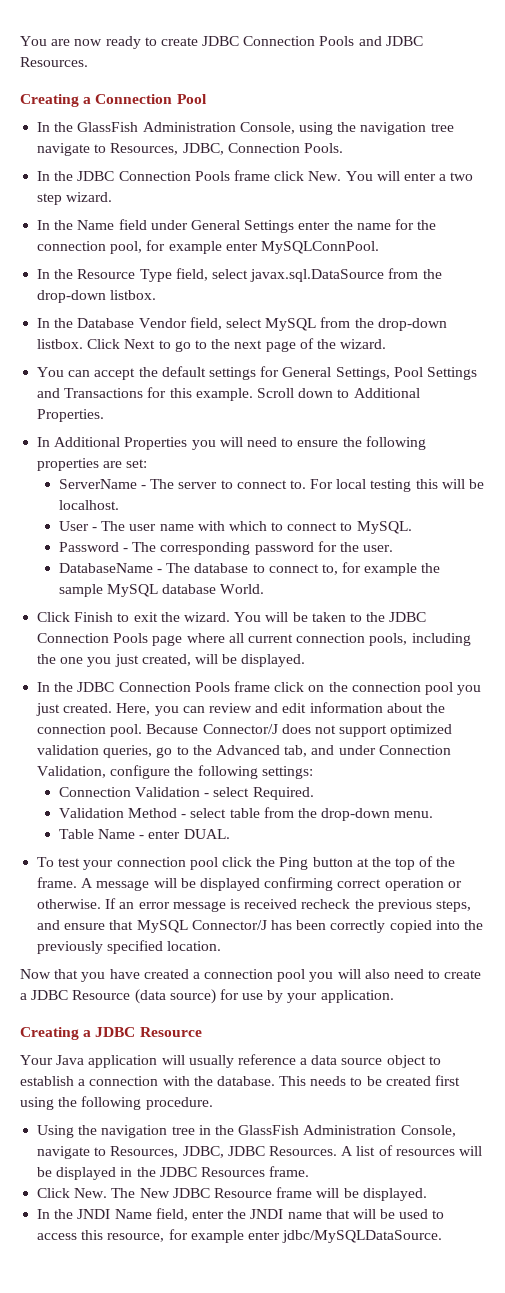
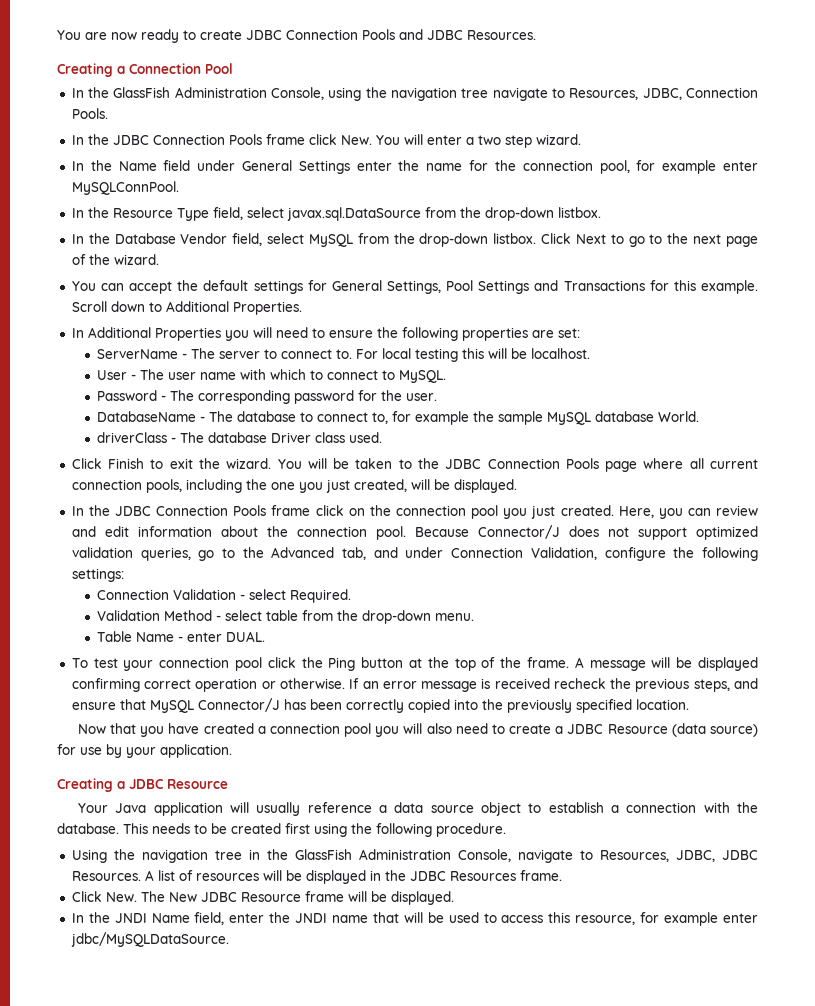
(265, 589) none -> [96,432,382,443] // driverClass - The database Driver class used.

